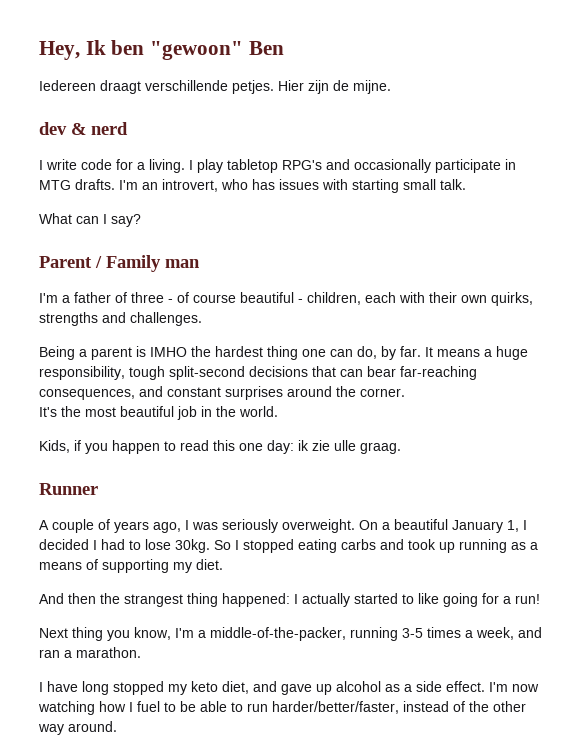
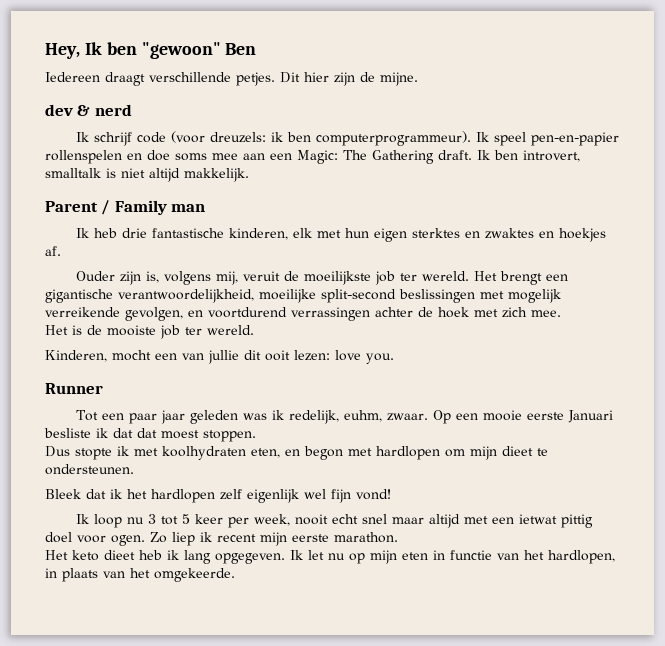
[278,80,304,91] Hier -> [280,72,329,83] Dit hier
[39,159,516,173] [39,179,466,193] [39,213,141,227] [39,255,200,272] [39,292,533,306] [39,312,202,326] [39,346,528,360] [39,366,477,380] [39,386,405,400] [39,406,278,420] [39,440,401,454] [39,483,98,495] [39,519,527,533] [39,539,538,553] [39,559,223,573] [39,593,540,607] [39,627,542,641] [39,647,141,658] [39,681,539,695] [38,701,526,715] [38,721,117,735] I write code for a living. I play tabletop RPG's and occasionally participate in MTG drafts. I'm an introvert, who has issues with starting small talk. // What can I say? // Parent / Family man // I'm a father of three - of course beautiful - children, each with their own quirks, strengths and challenges. // Being a parent is IMHO the hardest thing one can do, by far. It means a huge responsibility, tough split-second decisions that can bear far-reaching consequences, and constant surprises around the corner. // It's the most beautiful job in the world. // Kids, if you happen to read this one day: ik zie ulle graag. // Runner // A couple of years ago, I was seriously overweight. On a beautiful January 1, I decided I had to lose 30kg. So I stopped eating carbs and took up running as a means of supporting my diet. // And then the strangest thing happened: I actually started to like going for a run! // Next thing you know, I'm a middle-of-the-packer, running 3-5 times a week, and ran a marathon. // I have long stopped my keto diet, and gave up alcohol as a side effect. I'm now watching how I fuel to be able to run harder/better/faster, instead of the other way around. -> [75,131,619,146] [45,150,580,164] [45,168,249,182] [45,200,206,215] [75,228,606,242] [45,246,61,256] [75,271,568,285] [45,289,561,303] [45,307,561,321] [45,325,254,339] [45,350,394,364] [45,383,103,394] [75,410,613,424] [44,428,256,442] [45,446,548,460] [45,464,134,475] [45,489,391,503] [75,514,593,528] [45,532,398,546] [45,550,615,564] [45,568,235,582] Ik schrijf code (voor dreuzels: ik ben computerprogrammeur). Ik speel pen-en-papier rollenspelen en doe soms mee aan een Magic: The Gathering draft. Ik ben introvert, smalltalk is niet altijd makkelijk. // Parent / Family man // Ik heb drie fantastische kinderen, elk met hun eigen sterktes en zwaktes en hoekjes af. // Ouder zijn is, volgens mij, veruit de moeilijkste job ter wereld. Het brengt een gigantische verantwoordelijkheid, moeilijke split-second beslissingen met mogelijk verreikende gevolgen, en voortdurend verrassingen achter de hoek met zich mee. // Het is de mooiste job ter wereld. // Kinderen, mocht een van jullie dit ooit lezen: love you. // Runner // Tot een paar jaar geleden was ik redelijk, euhm, zwaar. Op een mooie eerste Januari besliste ik dat dat moest stoppen. // Dus stopte ik met koolhydraten eten, en begon met hardlopen om mijn dieet te ondersteunen. // Bleek dat ik het hardlopen zelf eigenlijk wel fijn vond! // Ik loop nu 3 tot 5 keer per week, nooit echt snel maar altijd met een ietwat pittig doel voor ogen. Zo liep ik recent mijn eerste marathon. // Het keto dieet heb ik lang opgegeven. Ik let nu op mijn eten in functie van het hardlopen, in plaats van het omgekeerde.

